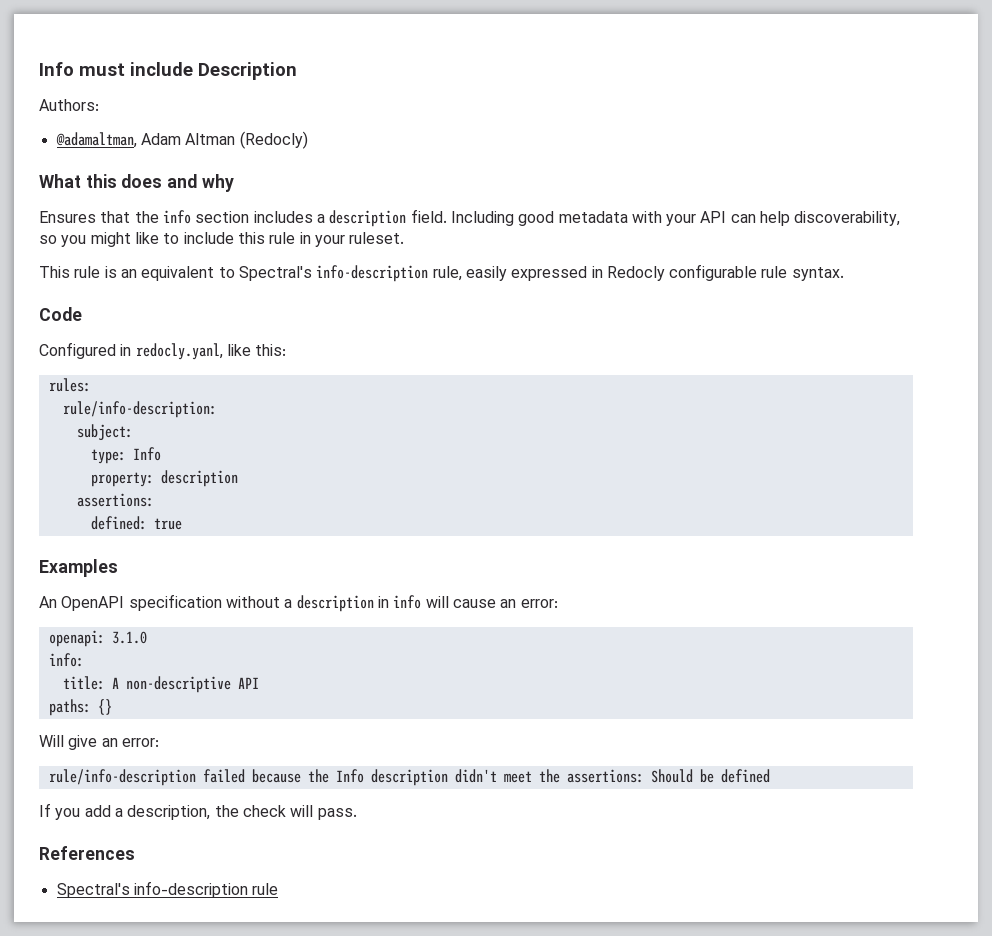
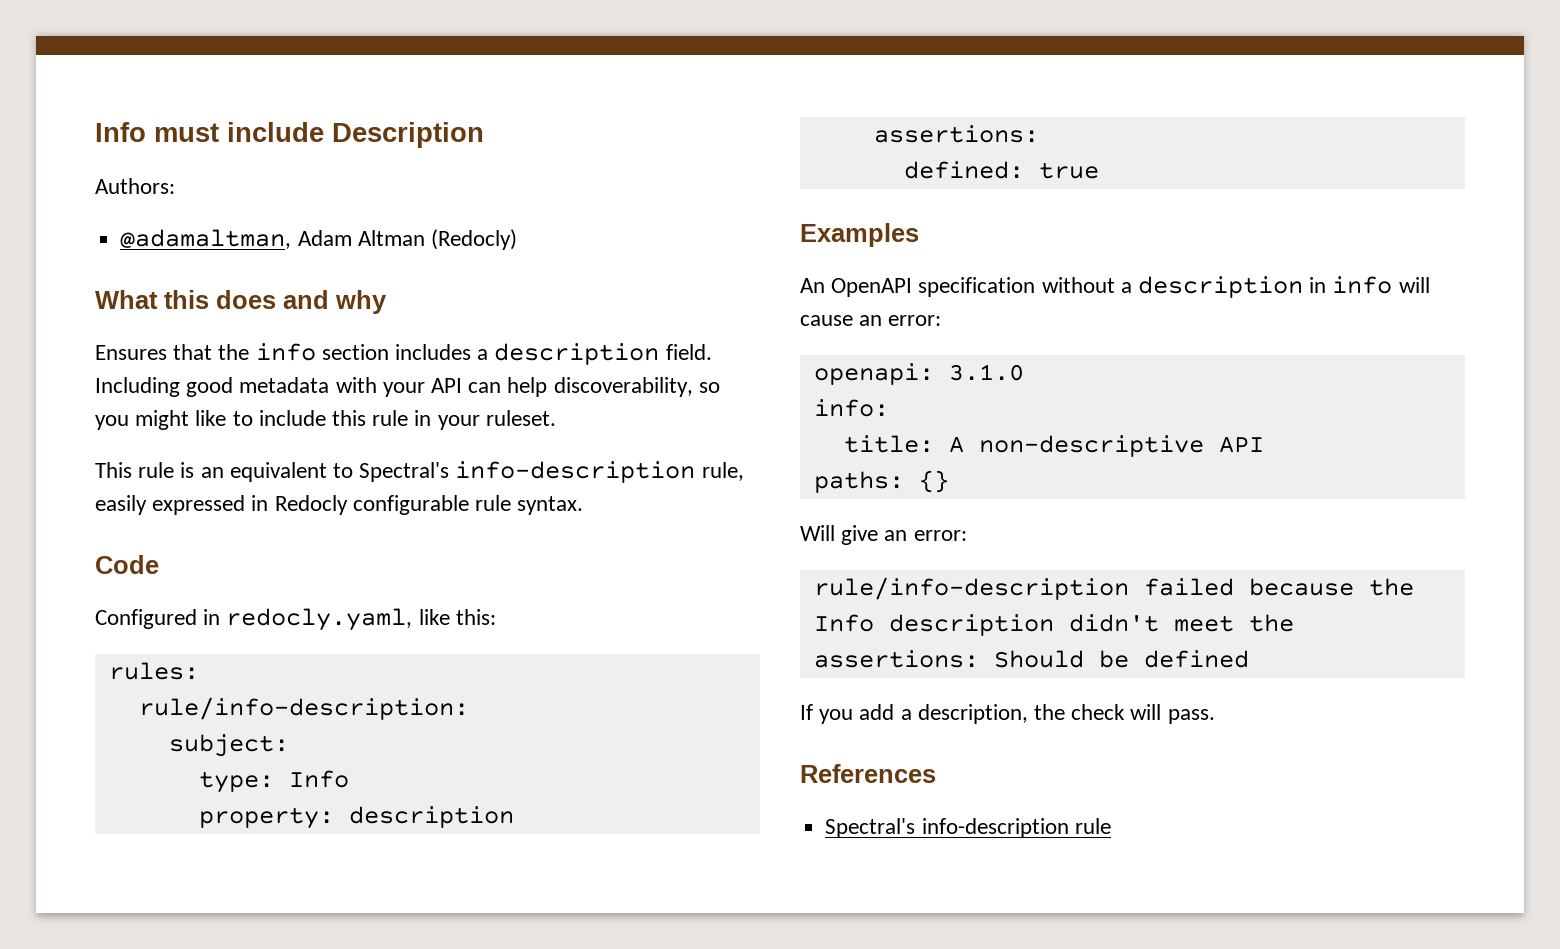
[135,343,223,360] redocly.yanl, -> [226,608,413,631] redocly.yaml,

